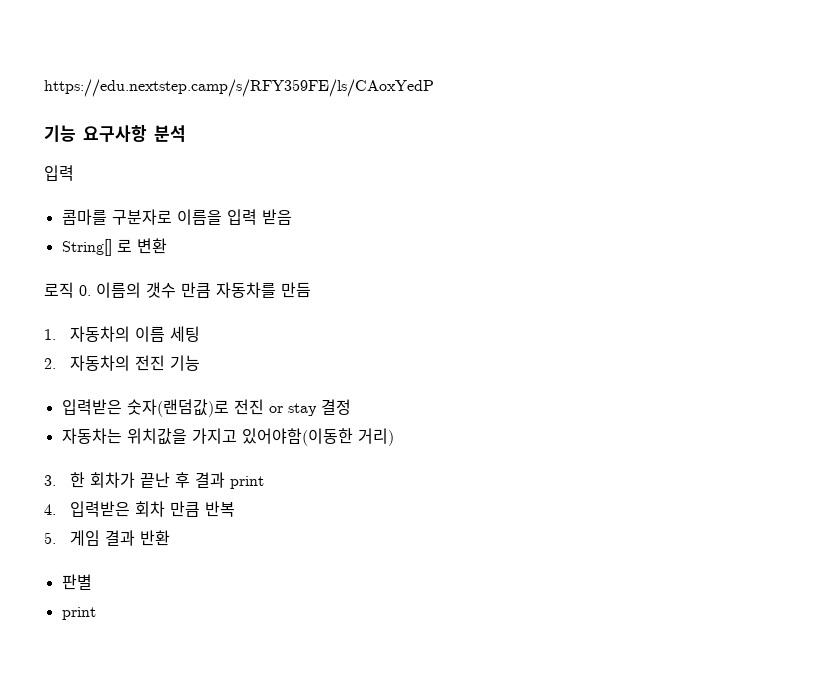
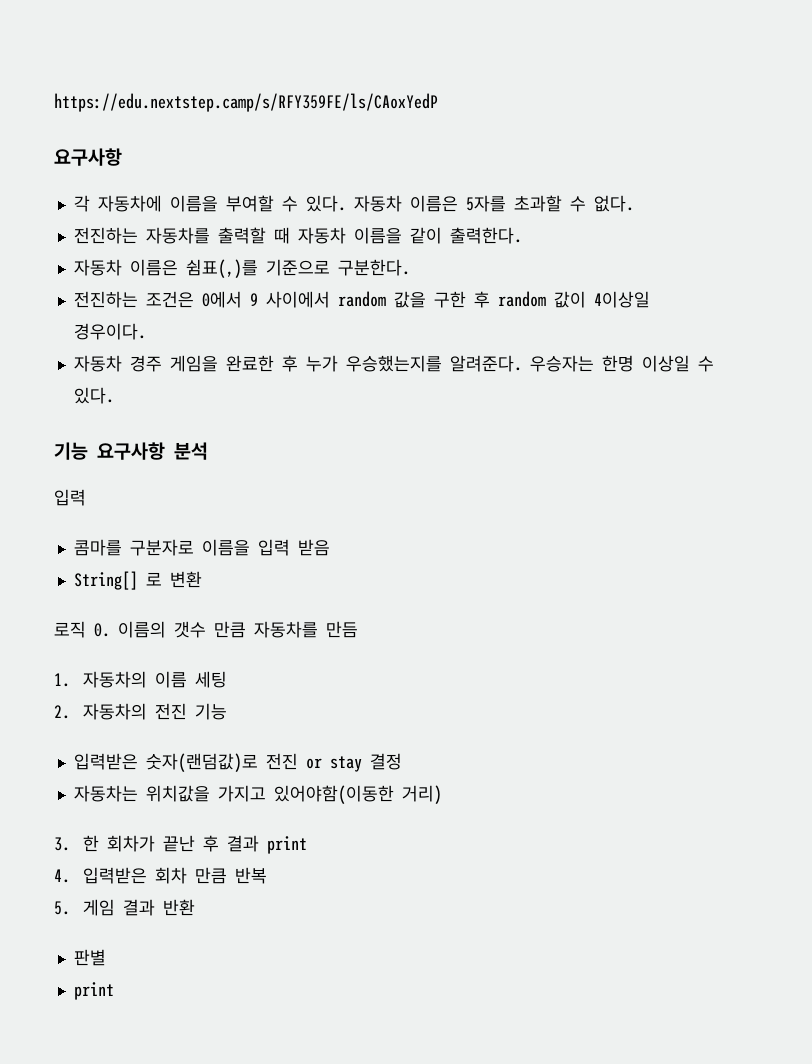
(434, 88) none -> [54,148,122,166] [73,195,634,212] [73,227,522,244] [73,259,410,278] [73,291,650,308] [73,323,146,340] [73,355,714,372] [73,387,114,404] // 요구사항 // 각 자동차에 이름을 부여할 수 있다. 자동차 이름은 5자를 초과할 수 없다. // 전진하는 자동차를 출력할 때 자동차 이름을 같이 출력한다. // 자동차 이름은 쉼표(,)를 기준으로 구분한다. // 전진하는 조건은 0에서 9 사이에서 random 값을 구한 후 random 값이 4이상일 경우이다. // 자동차 경주 게임을 완료한 후 누가 우승했는지를 알려준다. 우승자는 한명 이상일 수 있다.

